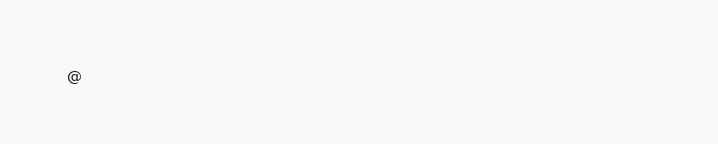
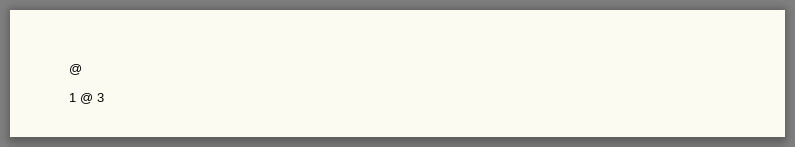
[67,71,82,84] @ -> [69,64,82,75] [69,93,104,104] @ // 1 @ 3

